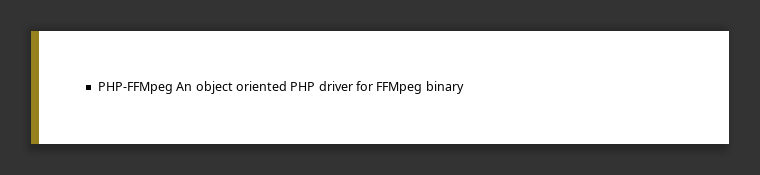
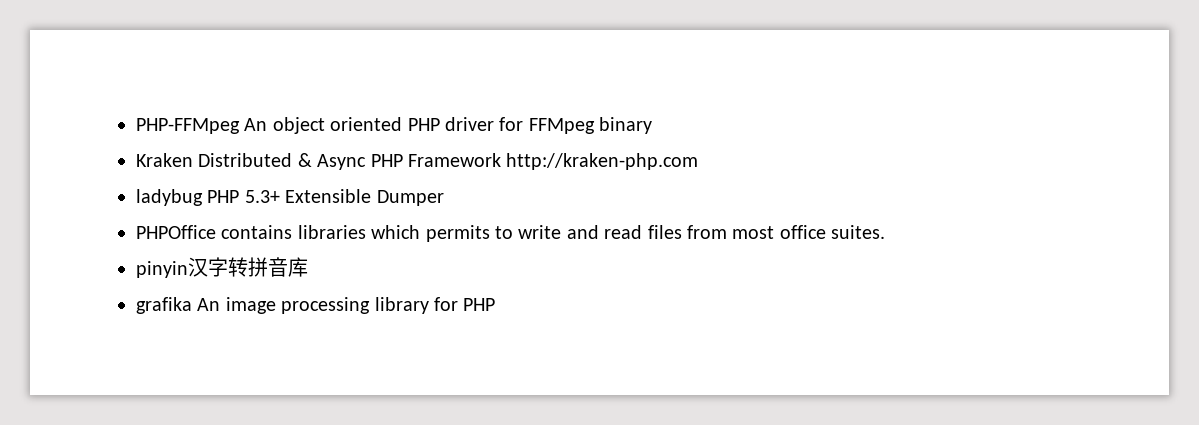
(464, 87) none -> [136,153,699,170] [136,189,444,206] [136,225,886,242] [136,257,308,278] [136,297,496,314] // Kraken Distributed & Async PHP Framework http://kraken-php.com // ladybug PHP 5.3+ Extensible Dumper // PHPOffice contains libraries which permits to write and read files from most office suites. // pinyin汉字转拼音库 // grafika An image processing library for PHP

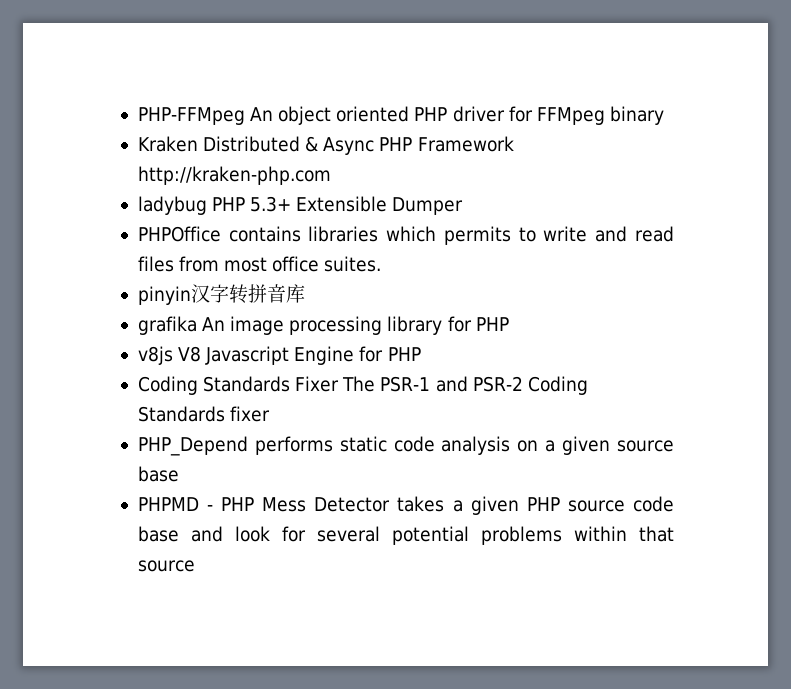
(496, 304) none -> [137,346,421,365] [137,376,588,395] [137,406,271,422] [137,436,674,456] [137,466,179,482] [137,496,674,515] [137,526,674,545] [137,560,195,572] // v8js V8 Javascript Engine for PHP // Coding Standards Fixer The PSR-1 and PSR-2 Coding Standards fixer // PHP_Depend performs static code analysis on a given source base // PHPMD - PHP Mess Detector takes a given PHP source code base and look for several potential problems within that source

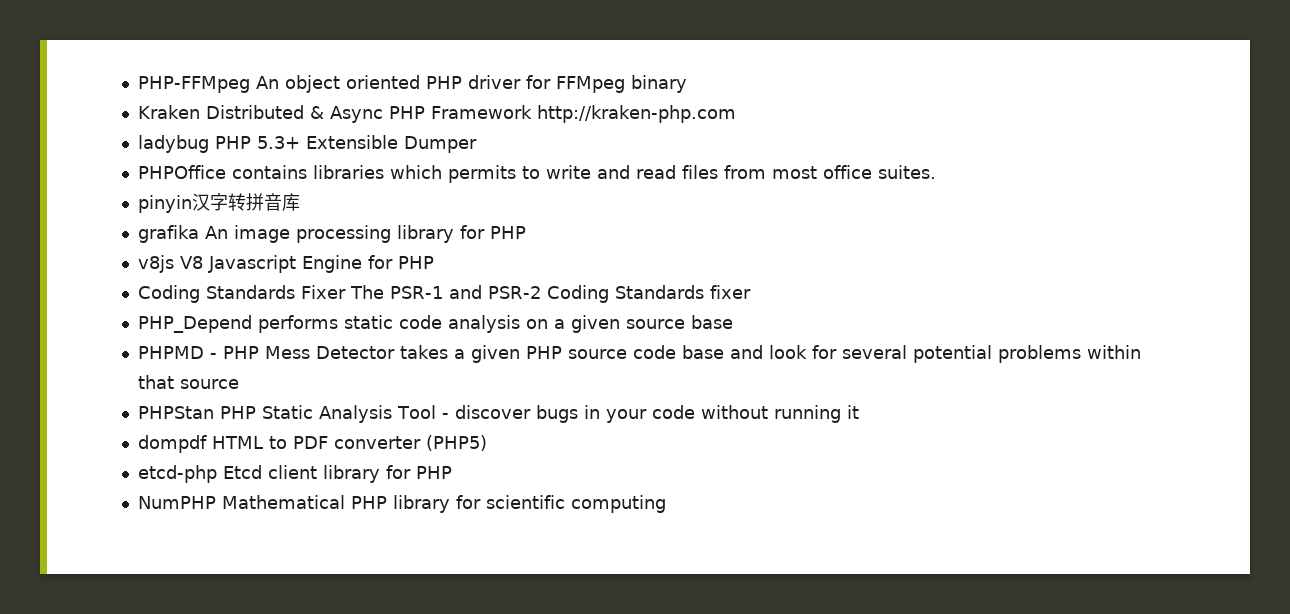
(195, 566) none -> [137,405,859,423] [137,435,487,453] [137,465,452,483] [137,495,666,513] // PHPStan PHP Static Analysis Tool - discover bugs in your code without running it // dompdf HTML to PDF converter (PHP5) // etcd-php Etcd client library for PHP // NumPHP Mathematical PHP library for scientific computing

